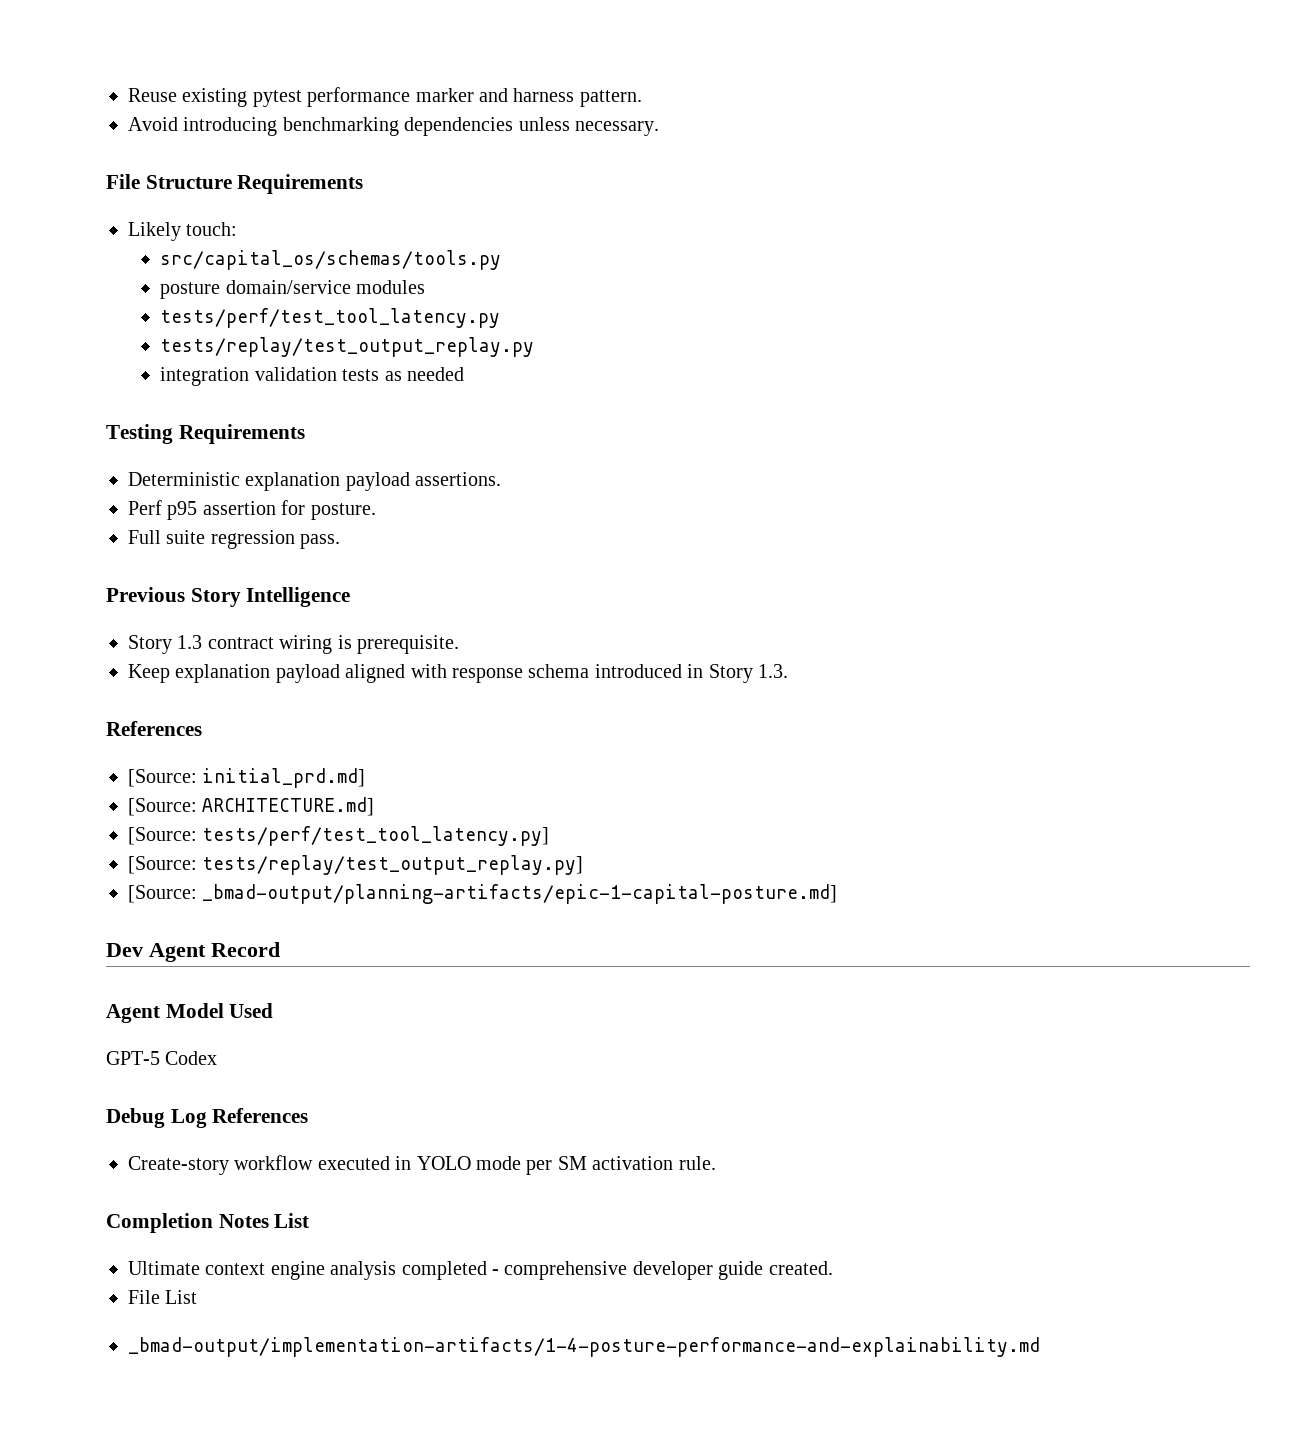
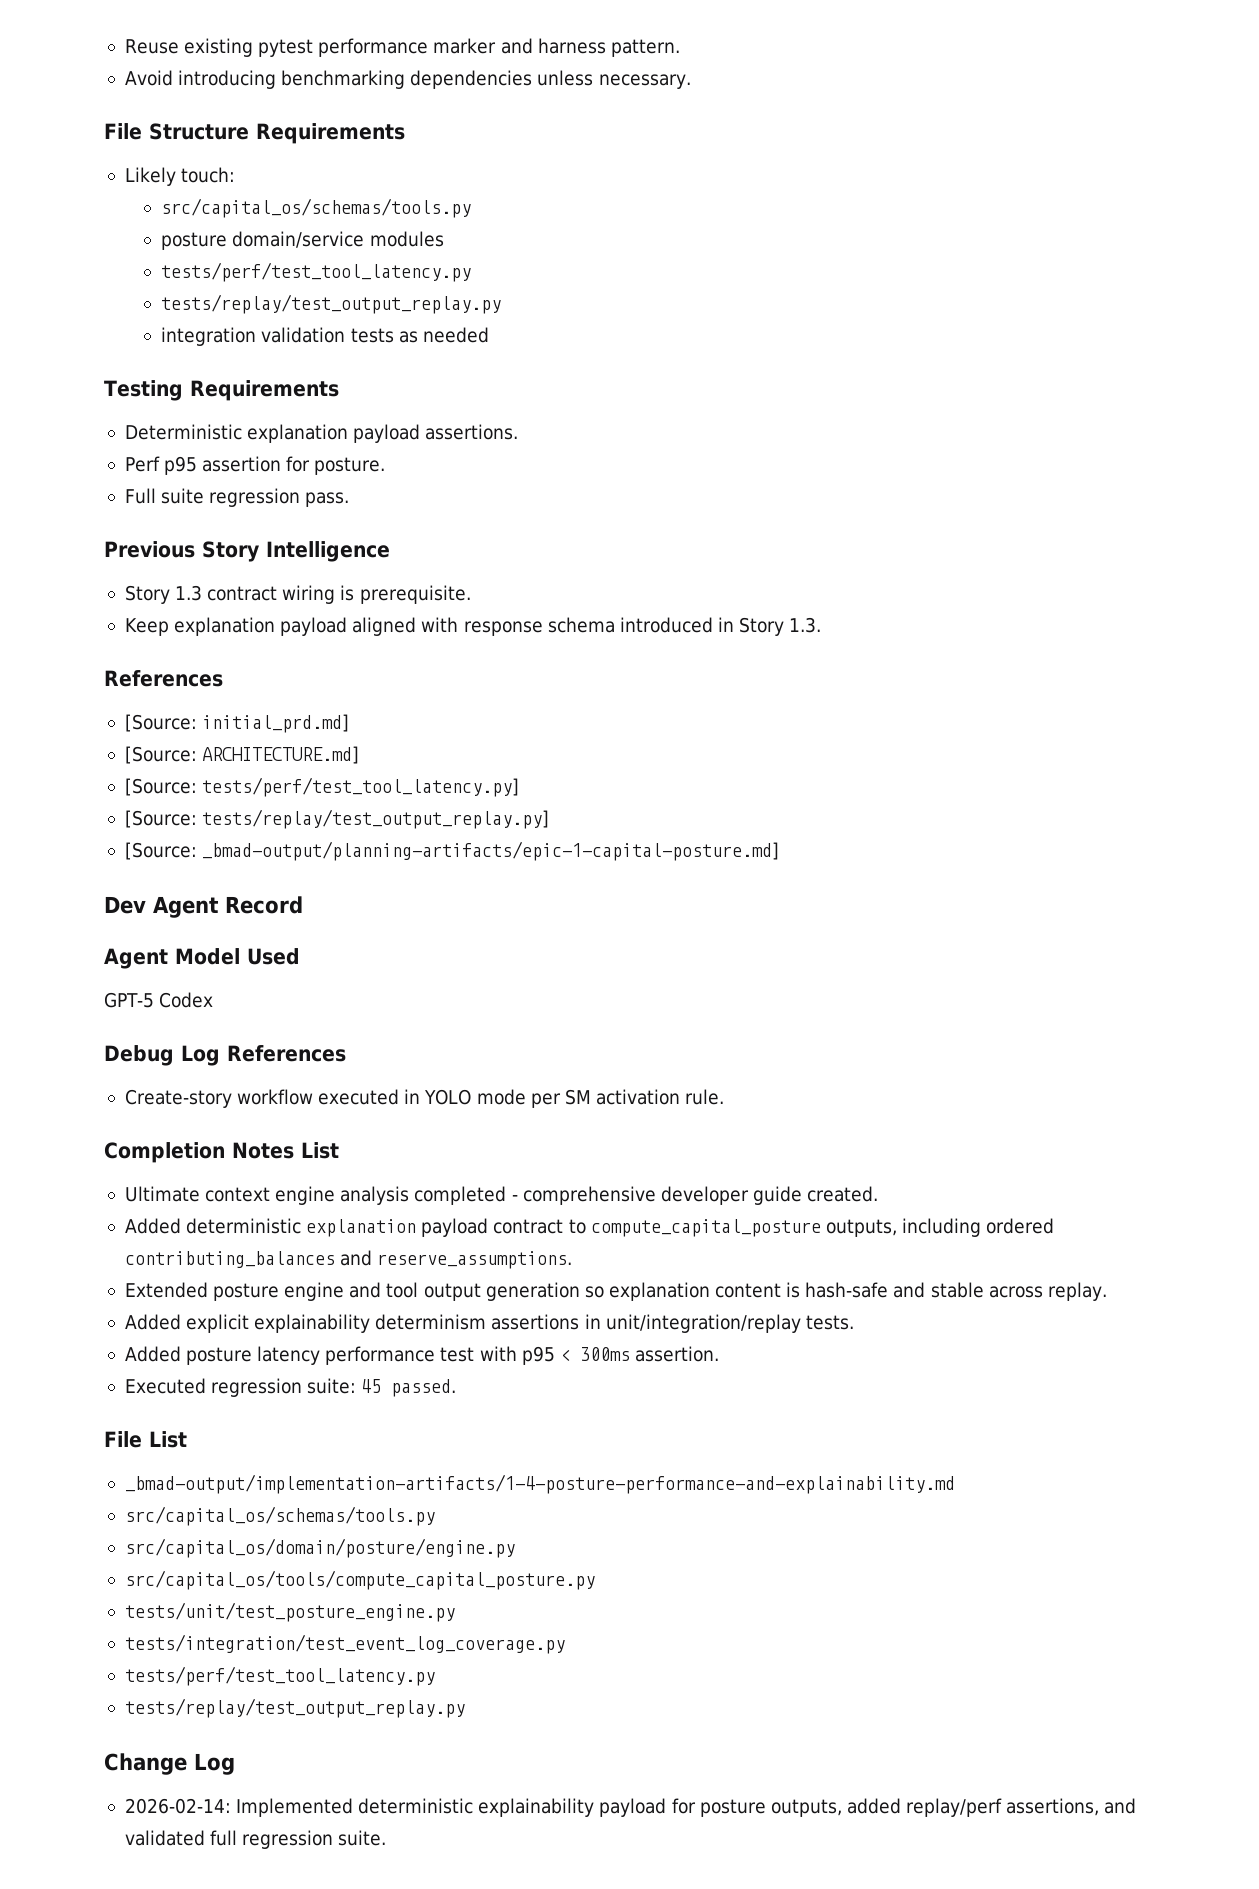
[128,1290,198,1304] [128,1337,1040,1357] File List // _bmad-output/implementation-artifacts/1-4-posture-performance-and-explainability.md -> [124,1218,1055,1237] [124,1250,573,1269] [124,1282,1107,1301] [124,1314,854,1333] [124,1346,719,1365] [124,1378,457,1397] [104,1431,187,1448] [124,1474,955,1494] [124,1506,435,1526] [124,1538,515,1558] [124,1570,595,1590] [124,1602,455,1622] [124,1634,565,1654] [124,1666,435,1686] [124,1698,465,1718] [104,1753,235,1775] [124,1798,1137,1817] [124,1830,387,1849] Added deterministic explanation payload contract to compute_capital_posture outputs, including ordered contributing_balances and reserve_assumptions. // Extended posture engine and tool output generation so explanation content is hash-safe and stable across replay. // Added explicit explainability determinism assertions in unit/integration/replay tests. // Added posture latency performance test with p95 < 300ms assertion. // Executed regression suite: 45 passed. // File List // _bmad-output/implementation-artifacts/1-4-posture-performance-and-explainability.md // src/capital_os/schemas/tools.py // src/capital_os/domain/posture/engine.py // src/capital_os/tools/compute_capital_posture.py // tests/unit/test_posture_engine.py // tests/integration/test_event_log_coverage.py // tests/perf/test_tool_latency.py // tests/replay/test_output_replay.py // Change Log // 2026-02-14: Implemented deterministic explainability payload for posture outputs, added replay/perf assertions, and validated full regression suite.

